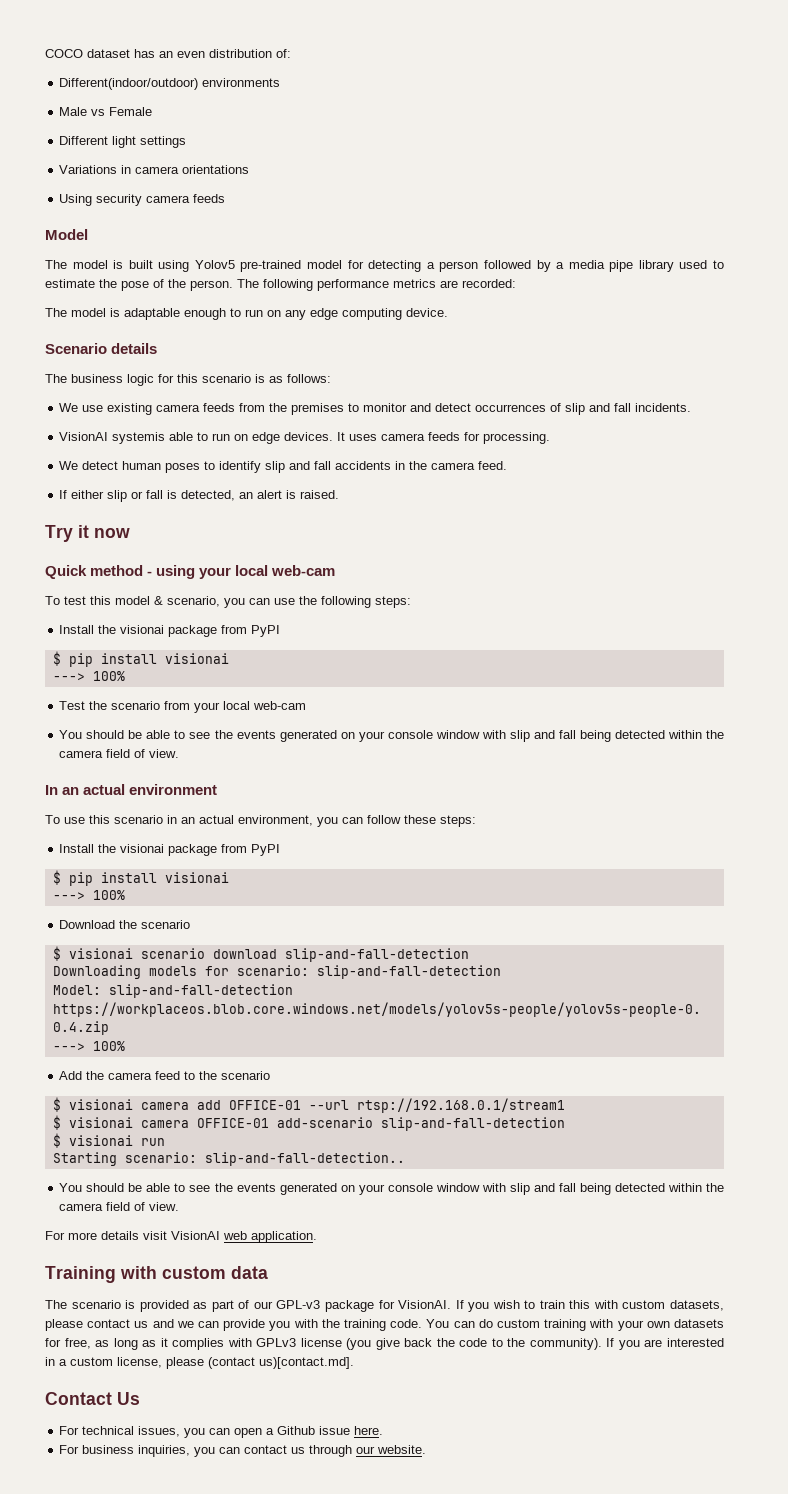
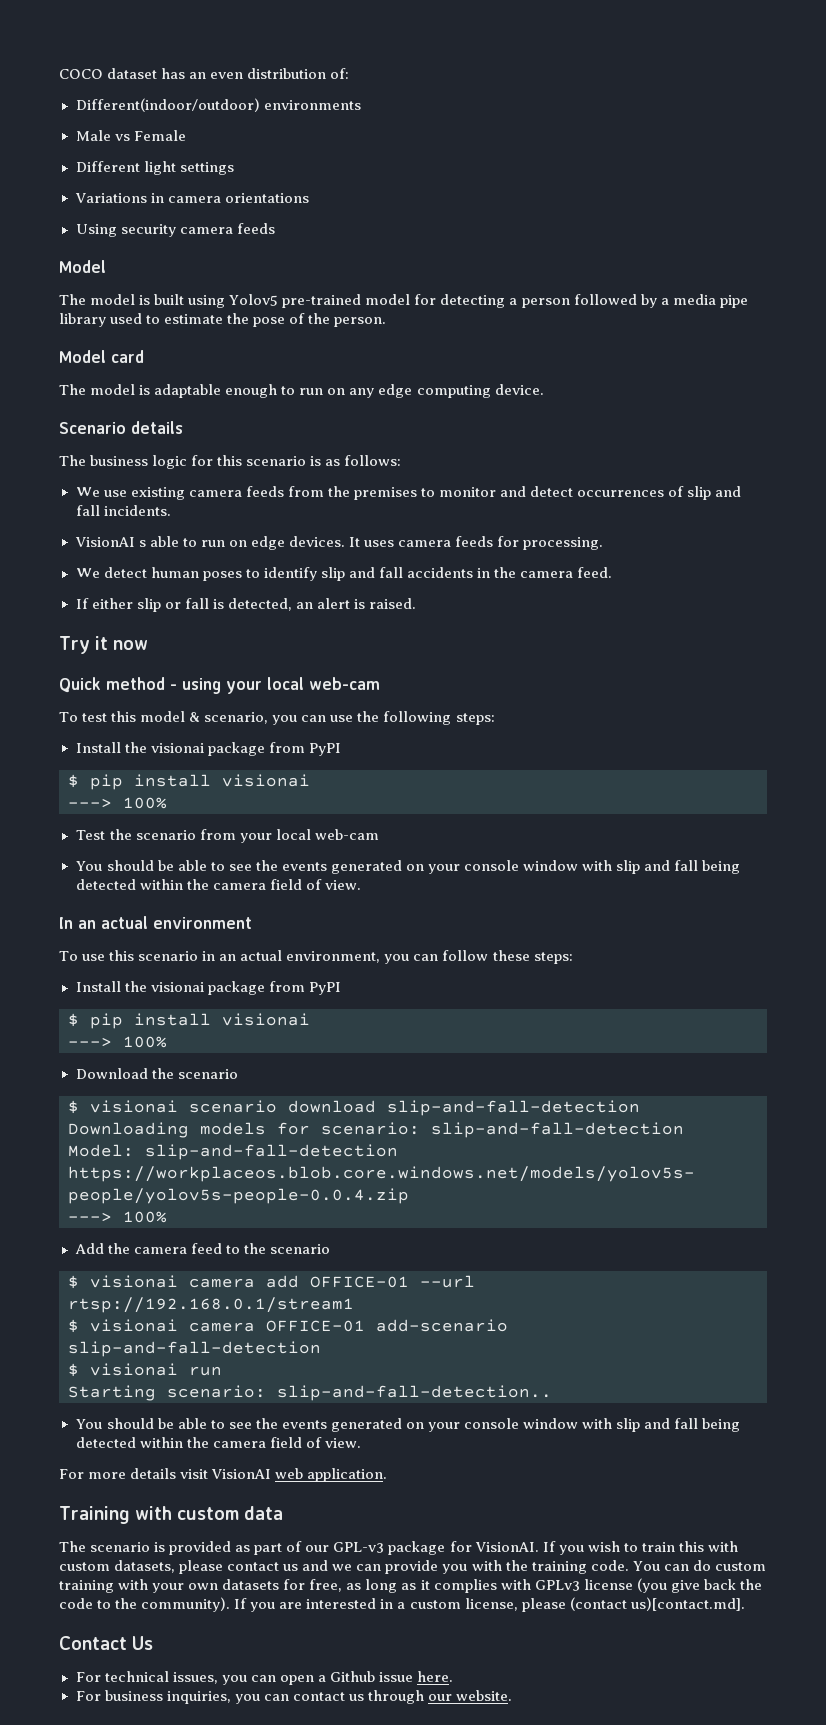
[237,279,516,291] The following performance metrics are recorded: -> [59,350,144,363] // Model card
[112,432,166,444] systemis -> [138,540,146,547] s

